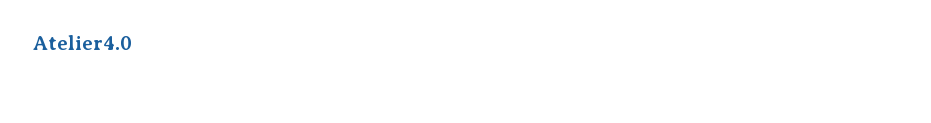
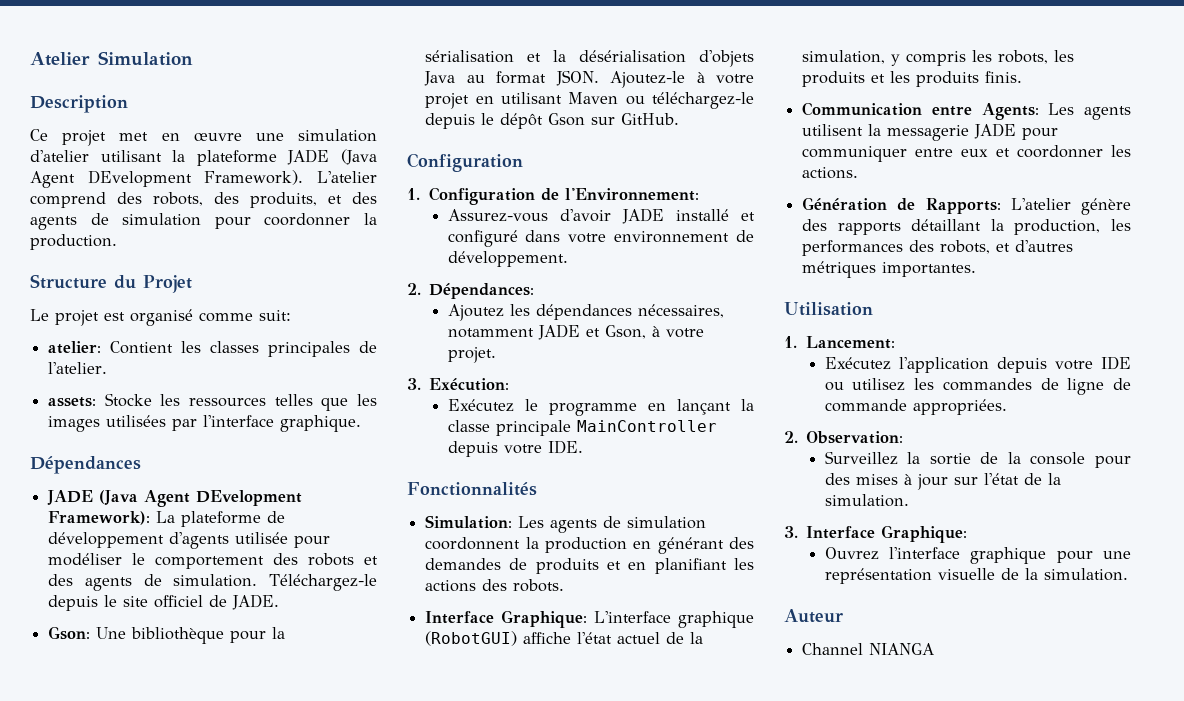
[33,35,132,50] Atelier4.0 -> [30,51,193,66] [30,95,128,113] [30,129,377,146] [30,149,377,166] [30,170,378,188] [30,192,377,208] [30,213,377,230] [30,234,117,250] [30,274,192,293] [30,309,291,326] [48,341,377,357] [48,362,108,374] [48,393,377,411] [48,415,362,432] [30,456,141,474] [47,490,303,507] [48,511,286,527] [48,532,331,549] [48,553,379,569] [48,574,377,591] [48,594,280,611] [48,626,286,644] [425,50,754,67] [424,70,754,88] [425,92,754,109] [425,113,680,129] [407,153,523,172] [407,187,700,205] [447,208,755,224] [447,230,754,247] [447,251,568,267] [407,283,535,299] [447,304,724,321] [447,324,704,340] [447,347,496,363] [407,378,510,391] [447,399,754,416] [447,420,717,436] [447,440,583,457] [407,482,537,496] [425,515,707,533] [425,537,754,554] [425,558,754,574] [425,579,565,592] [425,610,754,628] [425,631,704,646] [802,50,1075,66] [802,71,1023,87] [802,102,1131,120] [802,123,1059,141] [802,145,1131,162] [802,167,859,179] [802,197,1131,215] [802,219,1131,235] [802,240,1074,256] [802,261,977,278] [784,302,873,316] [784,336,896,349] [824,356,1131,373] [824,378,1131,395] [824,399,1007,415] [784,431,904,444] [824,451,1131,468] [824,473,1061,490] [824,494,909,507] [784,525,968,543] [824,547,1131,564] [824,568,1128,584] [784,609,843,623] [802,643,935,655] Atelier Simulation // Description // Ce projet met en œuvre une simulation d'atelier utilisant la plateforme JADE (Java Agent DEvelopment Framework). L'atelier comprend des robots, des produits, et des agents de simulation pour coordonner la production. // Structure du Projet // Le projet est organisé comme suit: // atelier: Contient les classes principales de l'atelier. // assets: Stocke les ressources telles que les images utilisées par l'interface graphique. // Dépendances // JADE (Java Agent DEvelopment Framework): La plateforme de développement d'agents utilisée pour modéliser le comportement des robots et des agents de simulation. Téléchargez-le depuis le site officiel de JADE. // Gson: Une bibliothèque pour la sérialisation et la désérialisation d'objets Java au format JSON. Ajoutez-le à votre projet en utilisant Maven ou téléchargez-le depuis le dépôt Gson sur GitHub. // Configuration // 1. Configuration de l'Environnement: // Assurez-vous d'avoir JADE installé et configuré dans votre environnement de développement. // 2. Dépendances: // Ajoutez les dépendances nécessaires, notamment JADE et Gson, à votre projet. // 3. Exécution: // Exécutez le programme en lançant la classe principale MainController depuis votre IDE. // Fonctionnalités // Simulation: Les agents de simulation coordonnent la production en générant des demandes de produits et en planifiant les actions des robots. // Interface Graphique: L'interface graphique (RobotGUI) affiche l'état actuel de la simulation, y compris les robots, les produits et les produits finis. // Communication entre Agents: Les agents utilisent la messagerie JADE pour communiquer entre eux et coordonner les actions. // Génération de Rapports: L'atelier génère des rapports détaillant la production, les performances des robots, et d'autres métriques importantes. // Utilisation // 1. Lancement: // Exécutez l'application depuis votre IDE ou utilisez les commandes de ligne de commande appropriées. // 2. Observation: // Surveillez la sortie de la console pour des mises à jour sur l'état de la simulation. // 3. Interface Graphique: // Ouvrez l'interface graphique pour une représentation visuelle de la simulation. // Auteur // Channel NIANGA

